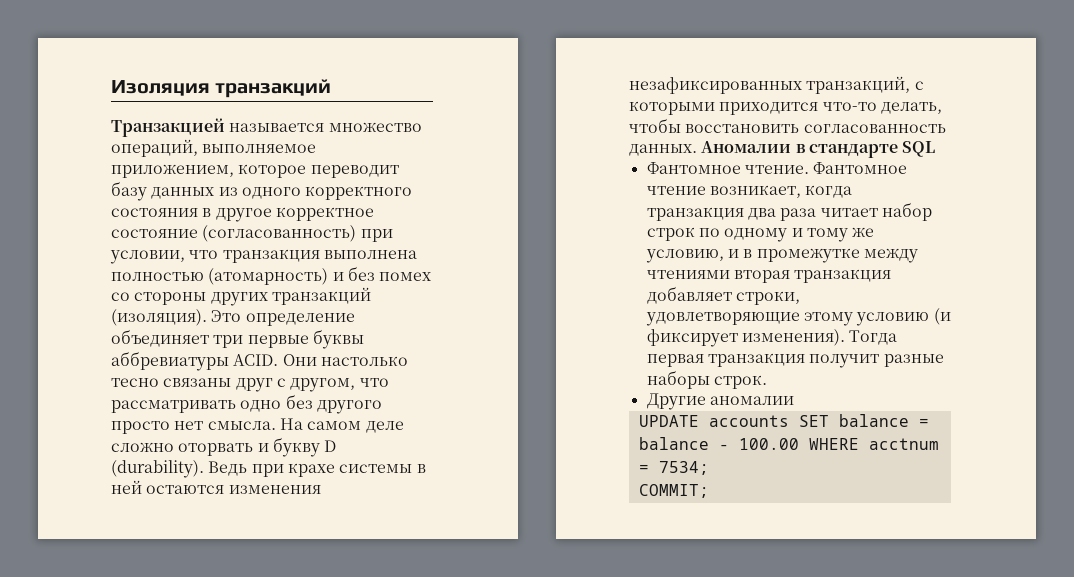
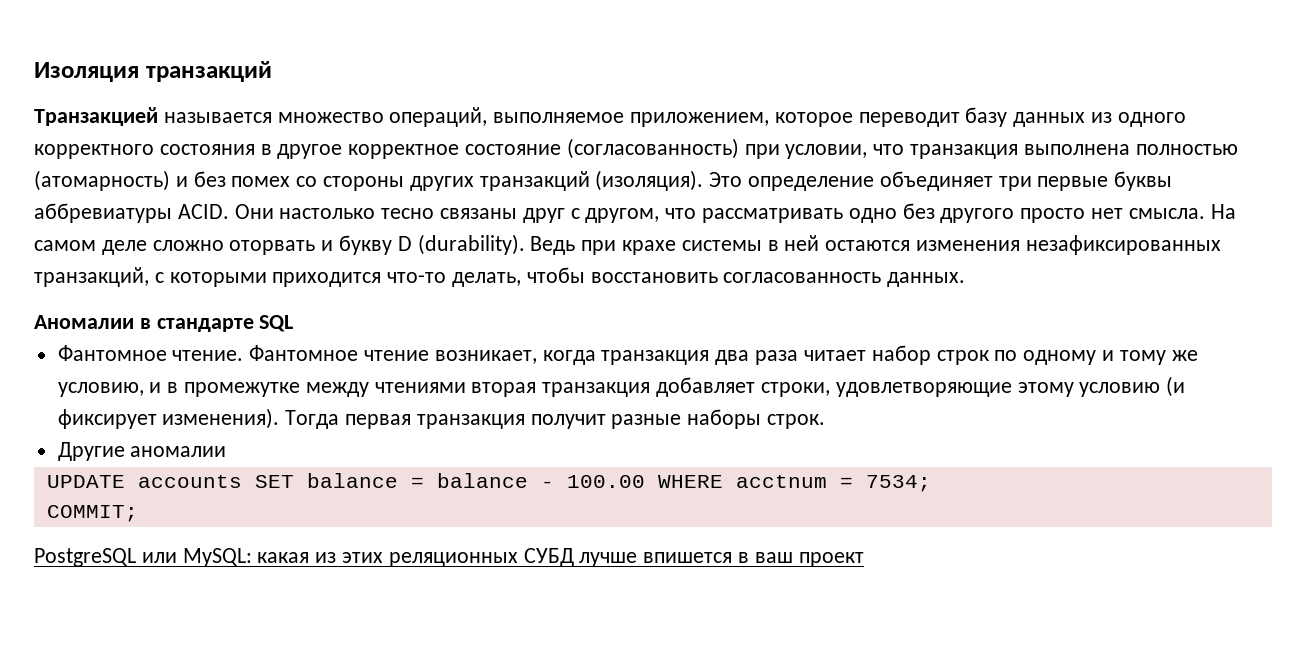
(697, 150) none -> (966, 279) //
(709, 491) none -> [34,548,864,567] // PostgreSQL или MySQL: какая из этих реляционных СУБД лучше впишется в ваш проект

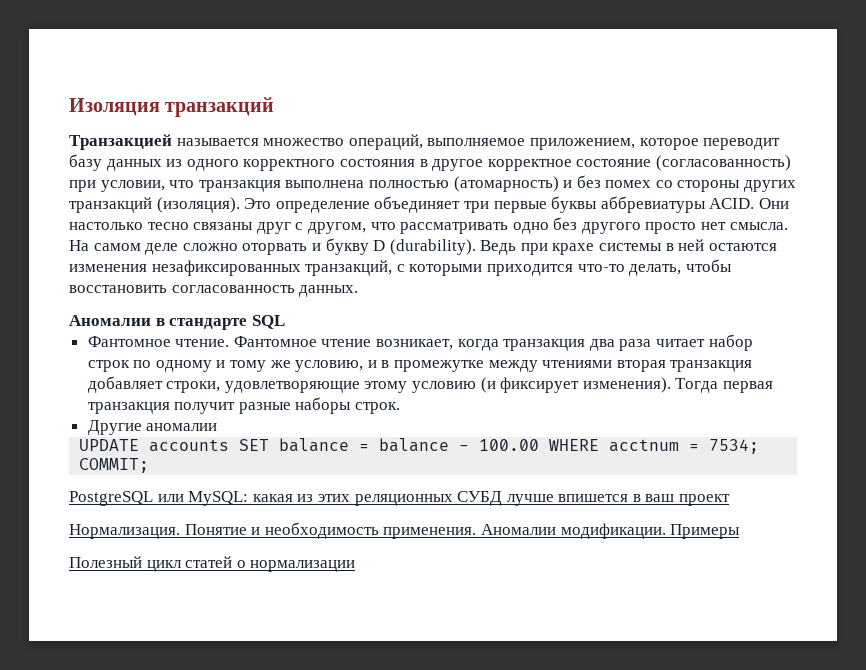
(864, 559) none -> [69,522,741,539] [69,556,356,572] // Нормализация. Понятие и необходимость применения. Аномалии модификации. Примеры // Полезный цикл статей о нормализации

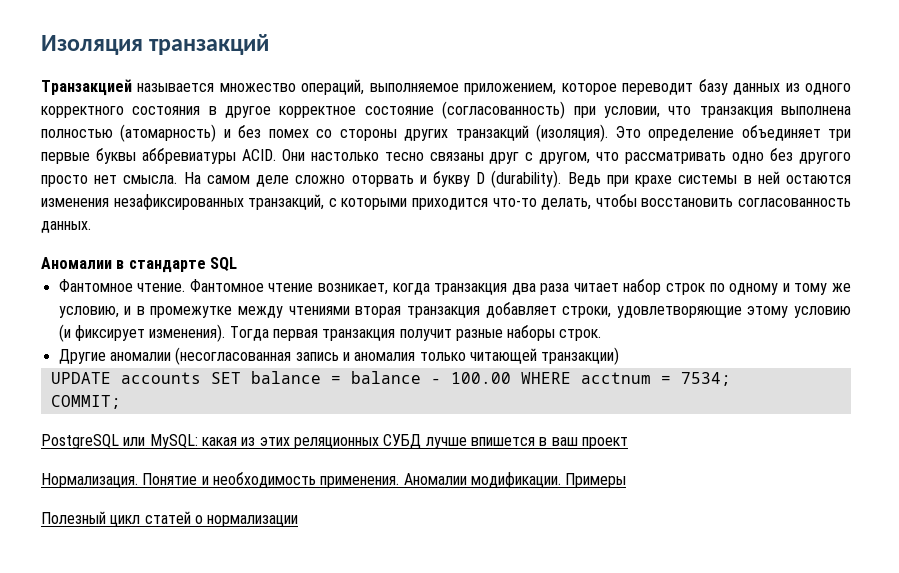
(218, 427) none -> [175,347,620,365] (несогласованная запись и аномалия только читающей транзакции)

